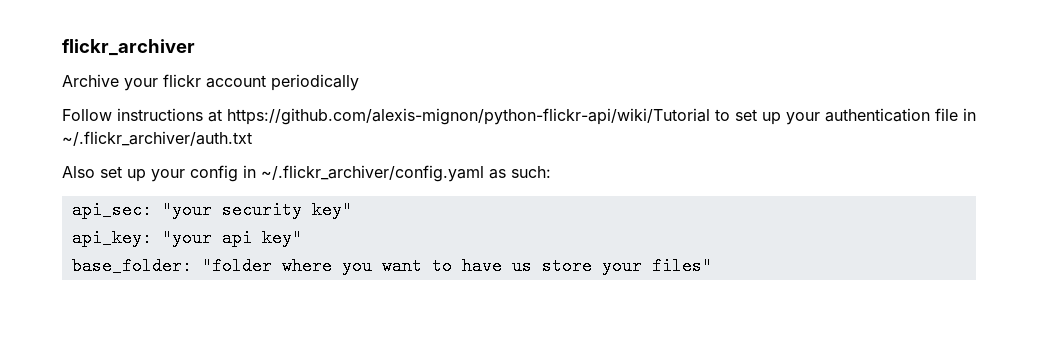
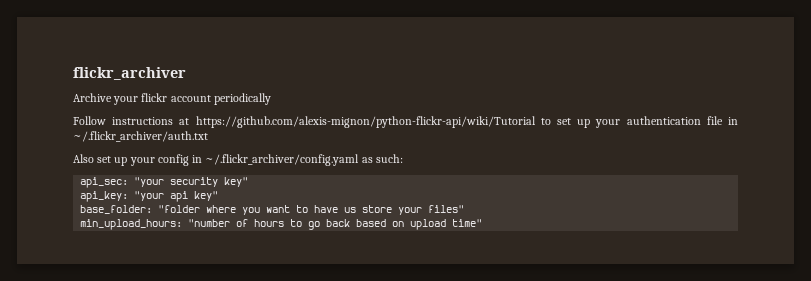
(712, 266) none -> [80,219,483,230] // min_upload_hours: "number of hours to go back based on upload time"

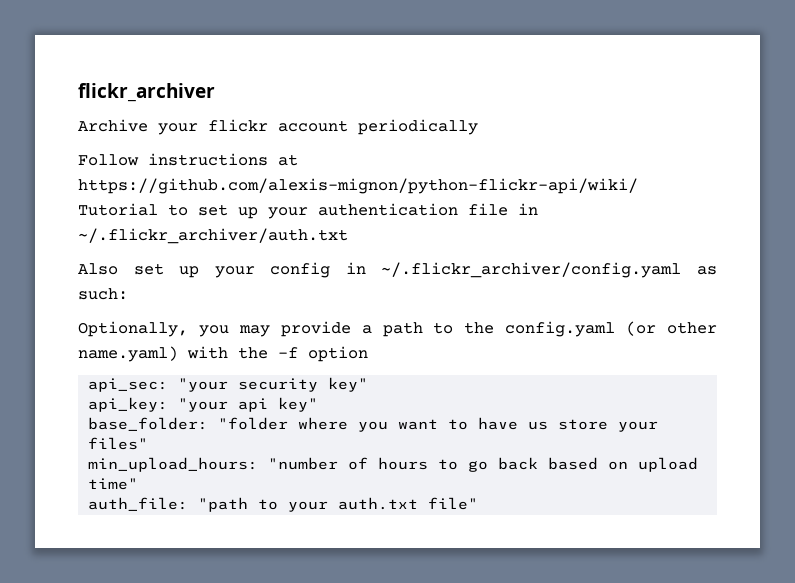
(403, 158) none -> [78,321,717,337] [78,346,368,362] // Optionally, you may provide a path to the config.yaml (or other name.yaml) with the -f option
(483, 223) none -> [88,497,479,512] // auth_file: "path to your auth.txt file"

